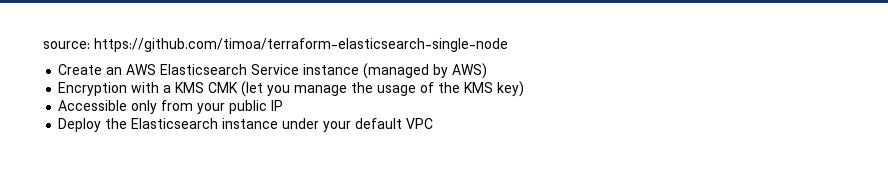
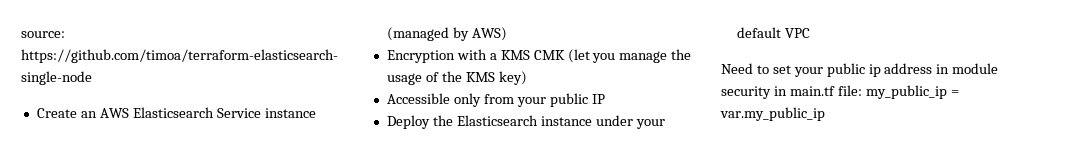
(434, 123) none -> [721,63,999,77] [721,85,959,99] [720,107,825,121] // Need to set your public ip address in module security in main.tf file: my_public_ip = var.my_public_ip

